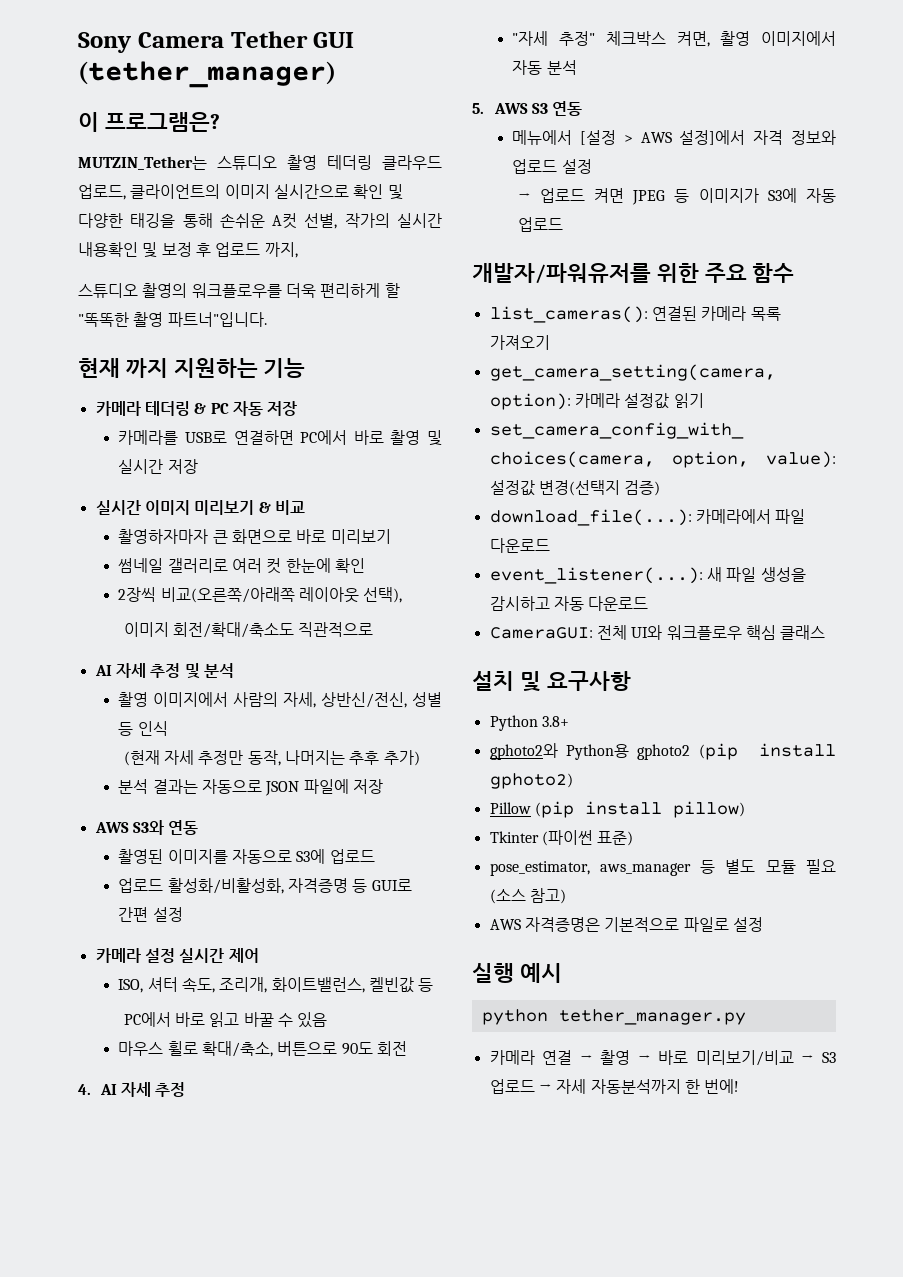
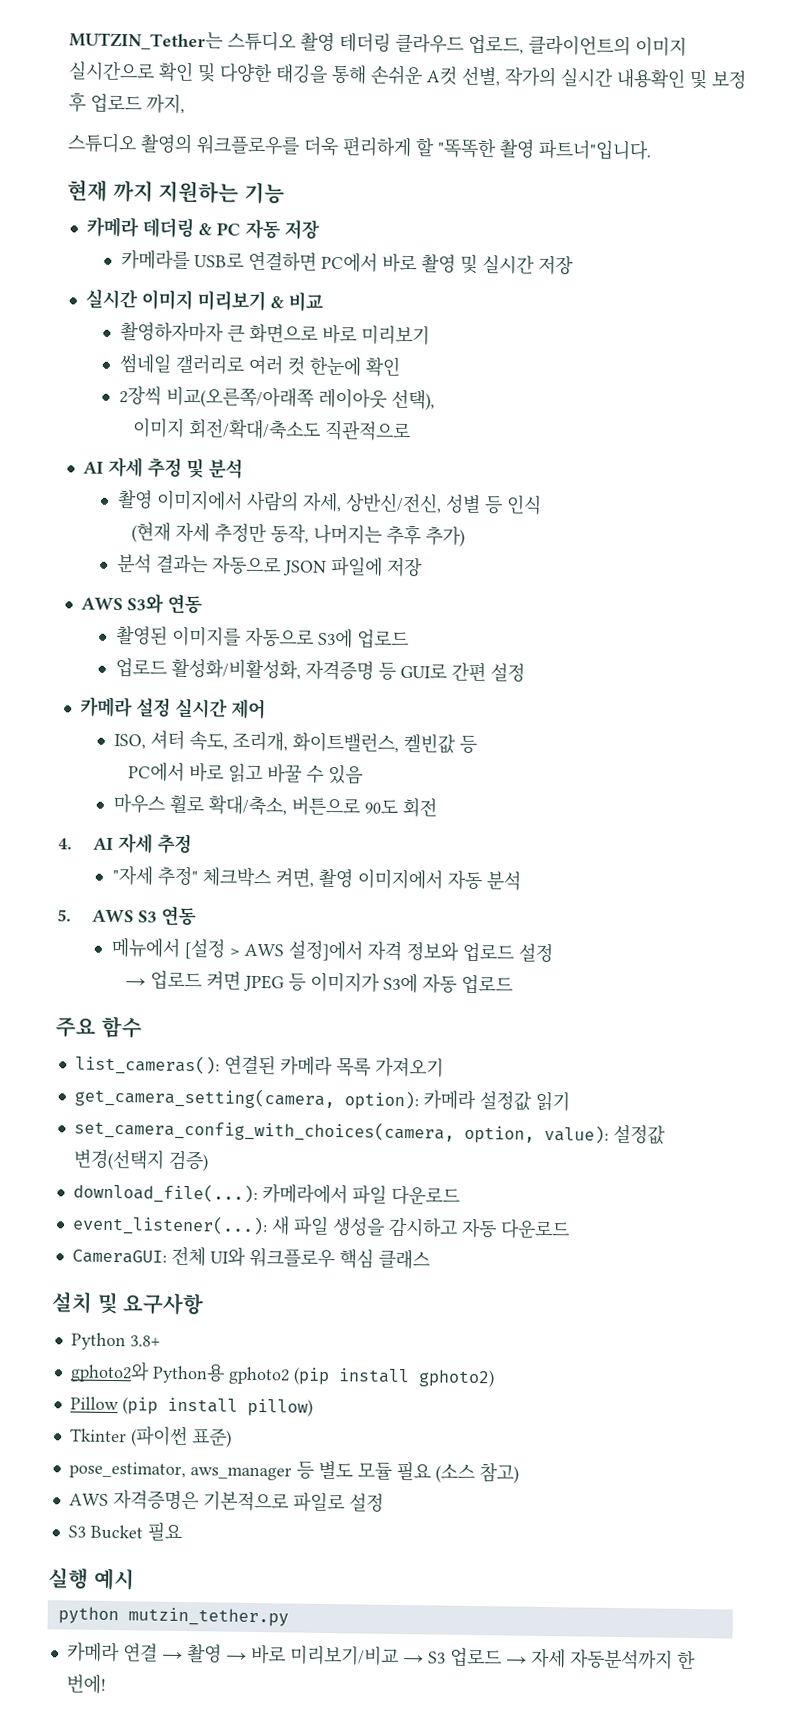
[78,31,355,53] [78,61,336,88] [78,112,220,132] Sony Camera Tether GUI (tether_manager) // 이 프로그램은? // -> (69, 40) none
[472,263,699,284] 개발자/파워유저를 위한 -> (514, 984) none
(763, 924) none -> [67,1521,182,1541] // S3 Bucket 필요
[558,1009,746,1025] tether_manager.py -> [127,1607,289,1627] mutzin_tether.py

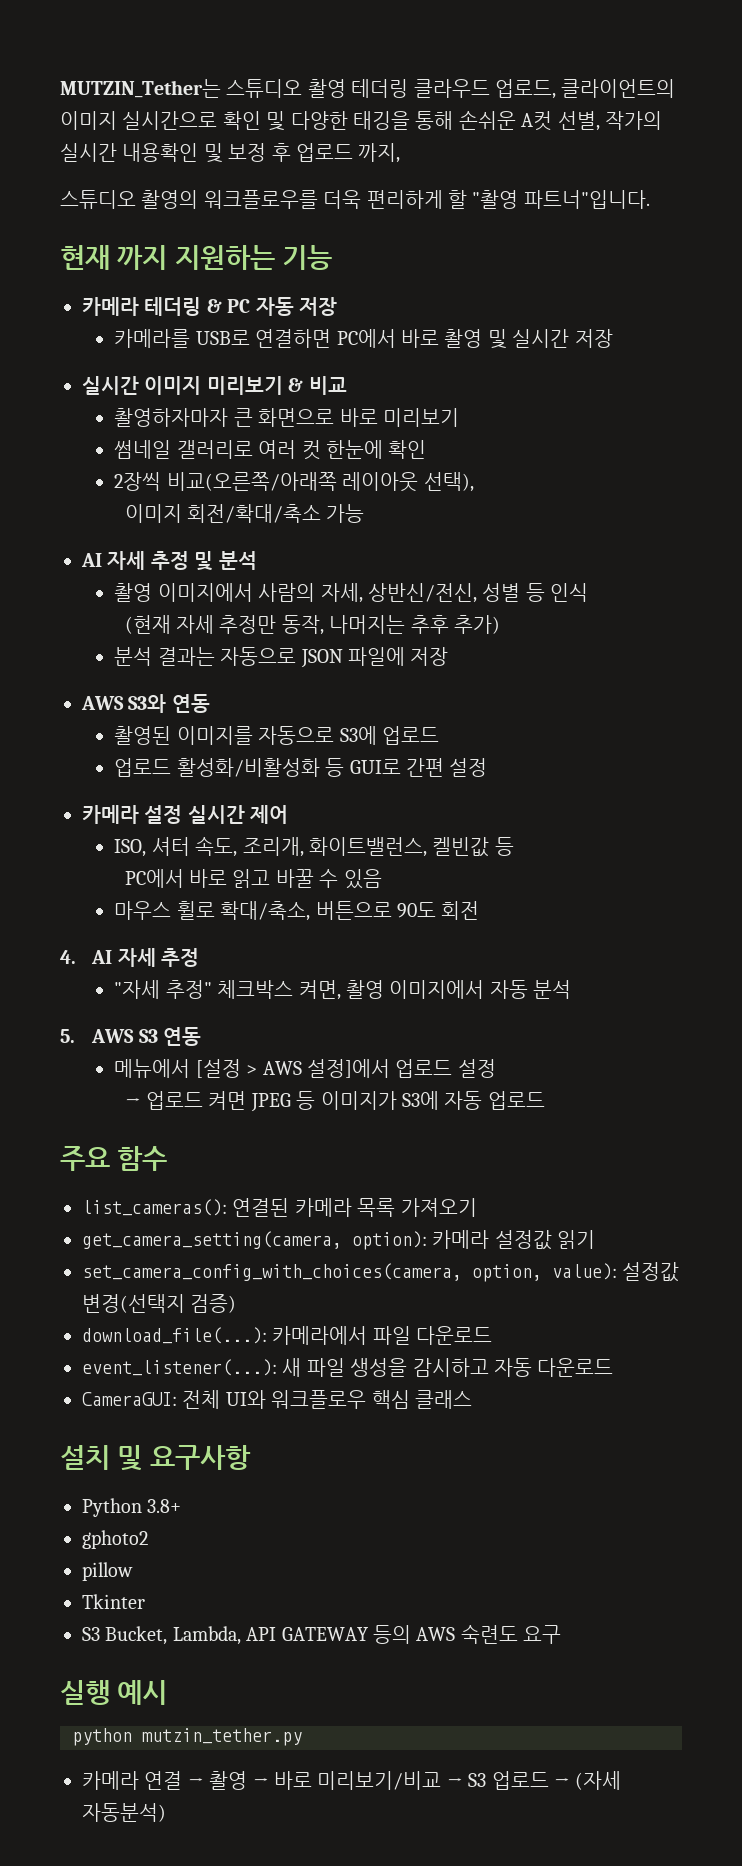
[437,138,535,159] "똑똑한 촬영 -> [472,190,519,209] "촬영
[188,418,412,442] 회전/확대/축소도 직관적으로 -> [187,504,365,523] 회전/확대/축소 가능
[170,658,374,681] 활성화/비활성화, 자격증명 -> [176,758,320,777] 활성화/비활성화
[366,940,459,962] 자격 정보와 -> (390, 1068) none
[69,1360,225,1384] gphoto2와 Python용 -> (182, 1506) none
[292,1367,495,1388] [69,1396,313,1417] [69,1425,232,1448] [68,1460,519,1484] [68,1489,384,1513] [67,1521,182,1541] (pip install gphoto2) // Pillow (pip install pillow) // Tkinter (파이썬 표준) // pose_estimator, aws_manager 등 별도 모듈 필요 (소스 참고) // AWS 자격증명은 기본적으로 파일로 설정 // S3 Bucket 필요 -> [82,1562,133,1581] [82,1594,145,1609] [82,1624,562,1645] // pillow // Tkinter // S3 Bucket, Lambda, API GATEWAY 등의 AWS 숙련도 요구
[529,1647,696,1670] [65,1674,106,1694] 자세 자동분석까지 한 번에! -> [575,1771,622,1790] [82,1803,166,1822] (자세 자동분석)

